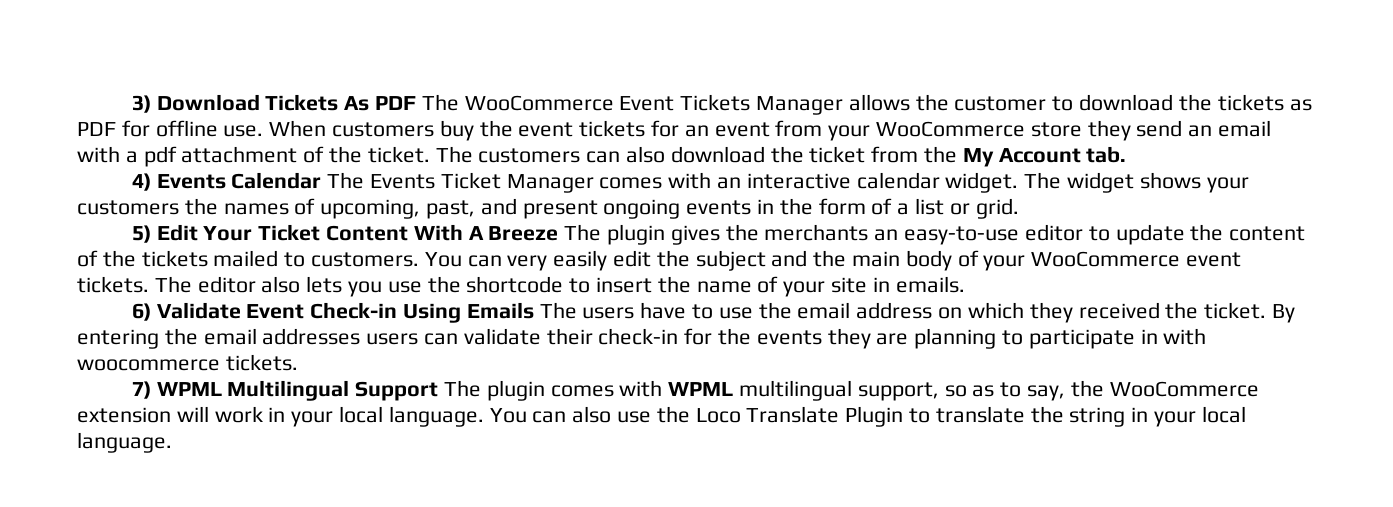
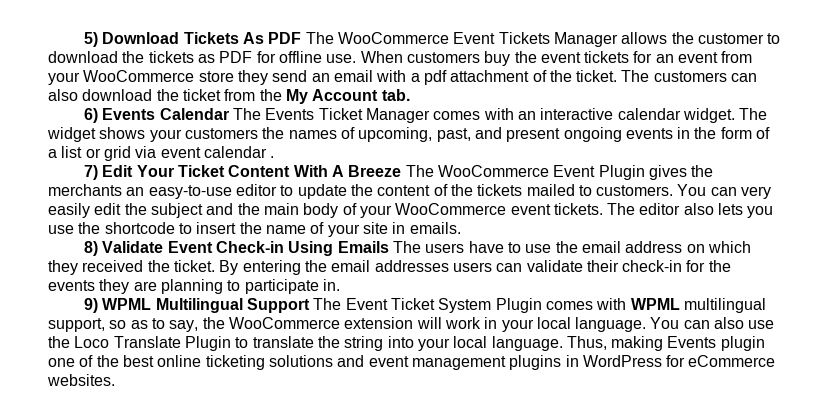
[131,95,151,113] 3) -> [84,32,99,47] 5)
[131,173,151,191] 4) -> [84,108,99,123] 6)
[975,198,1019,219] [131,225,151,243] grid. // 5) -> [103,146,275,161] [84,165,99,180] grid via event calendar . // 7)
[607,224,666,245] plugin -> [438,165,645,180] WooCommerce Event Plugin
[131,303,151,321] 6) -> [84,241,99,256] 8)
[1140,328,1207,345] [77,354,298,371] [131,380,545,401] in with woocommerce tickets. // 7) WPML Multilingual Support The plugin -> [322,279,340,291] [84,298,542,313] in. // 9) WPML Multilingual Support The Event Ticket System Plugin
[1131,406,1246,427] [77,432,172,453] in your local language. -> [387,336,765,351] [48,355,776,370] [47,374,115,386] into your local language. Thus, making Events plugin one of the best online ticketing solutions and event management plugins in WordPress for eCommerce websites.

